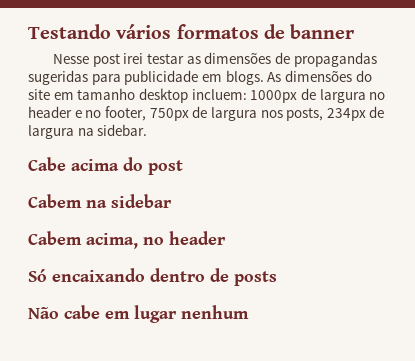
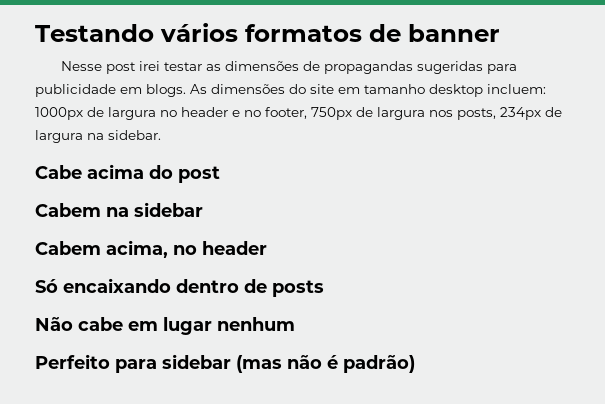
(249, 312) none -> [35,354,415,373] // Perfeito para sidebar (mas não é padrão)

